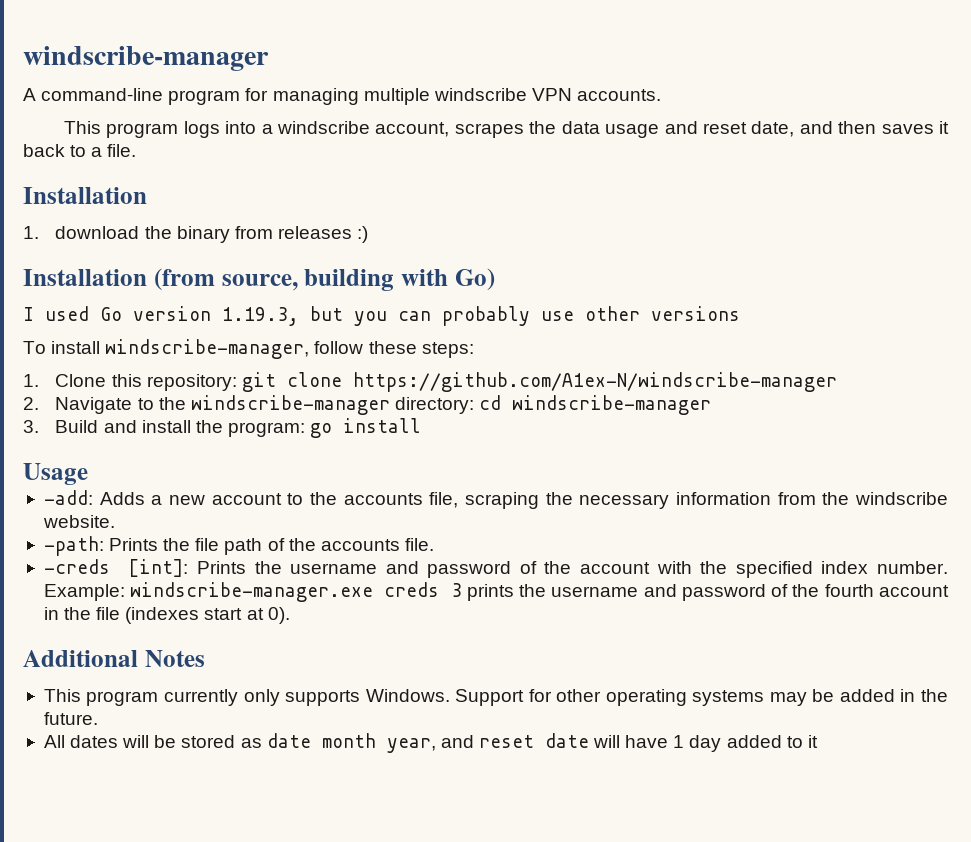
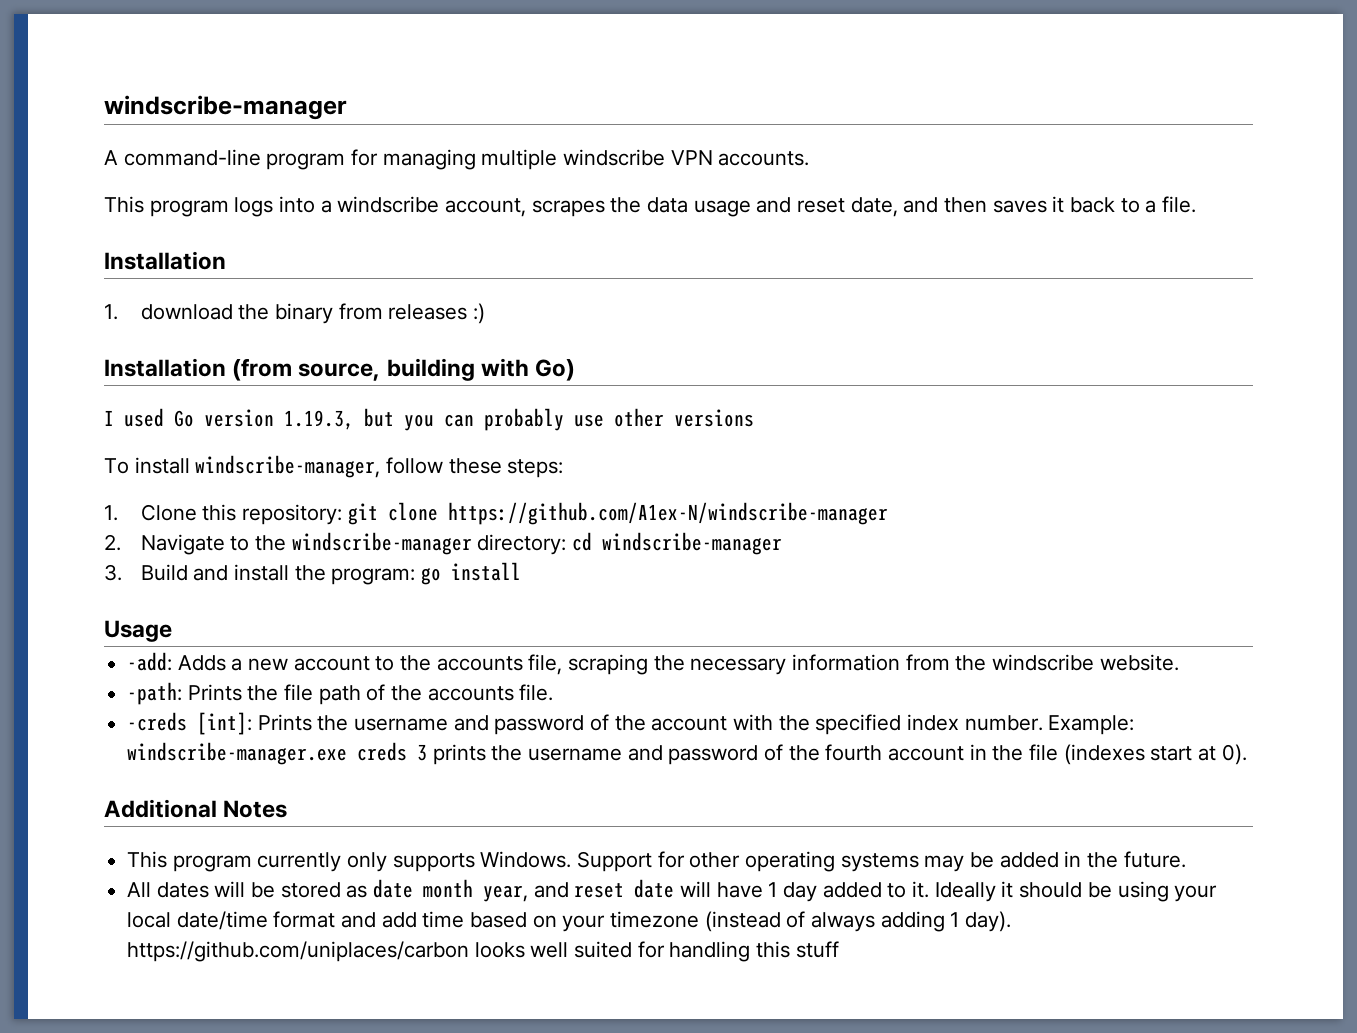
[807,735,818,748] it -> [912,881,1218,902] [127,911,1012,932] [127,941,839,962] it. Ideally it should be using your local date/time format and add time based on your timezone (instead of always adding 1 day). https://github.com/uniplaces/carbon looks well suited for handling this stuff

